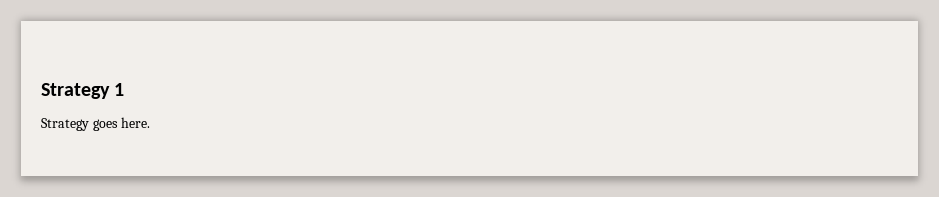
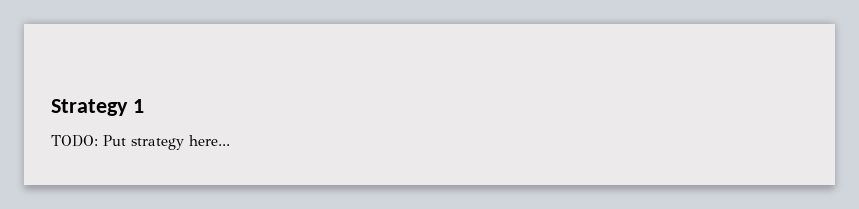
[41,117,150,131] Strategy goes here. -> [51,135,230,150] TODO: Put strategy here...

